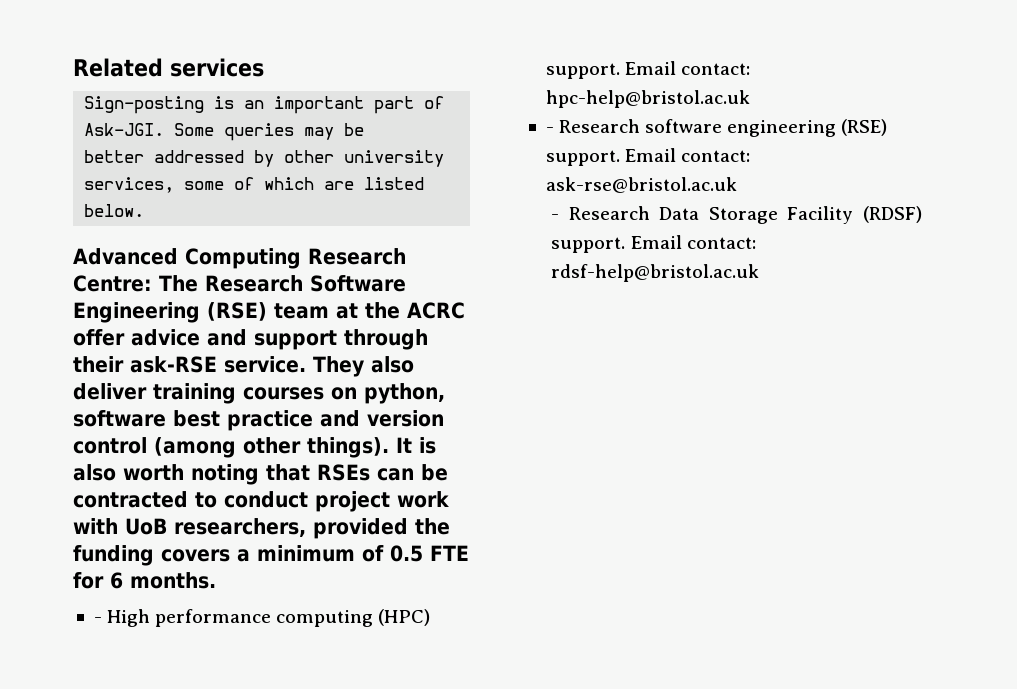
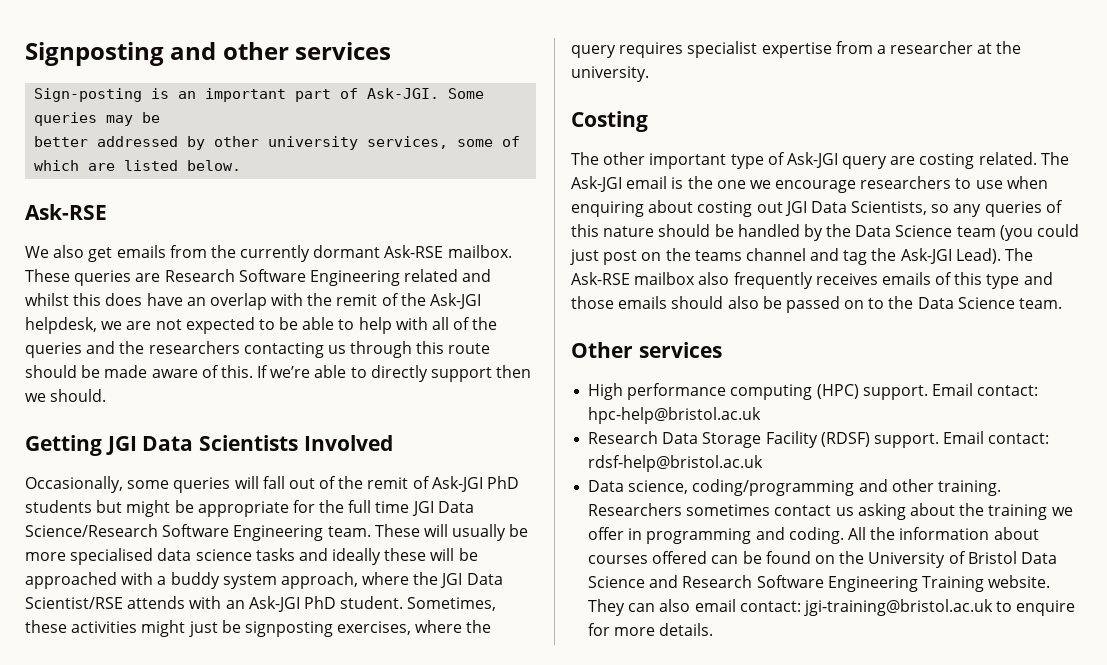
[73,58,163,77] Related -> [25,42,289,66] Signposting and other
[73,248,406,269] [73,275,406,292] [73,302,465,323] [73,329,428,350] [73,356,414,377] [73,383,445,404] [73,410,444,431] [73,437,436,458] [73,464,448,485] [73,491,449,512] [73,518,450,539] [73,545,469,566] [73,572,216,589] [93,617,102,623] Advanced Computing Research Centre: The Research Software Engineering (RSE) team at the ACRC offer advice and support through their ask-RSE service. They also deliver training courses on python, software best practice and version control (among other things). It is also worth noting that RSEs can be contracted to conduct project work with UoB researchers, provided the funding covers a minimum of 0.5 FTE for 6 months. // - -> [25,204,107,220] [25,245,512,262] [25,269,492,286] [25,293,482,310] [25,317,498,334] [25,341,491,358] [25,365,532,382] [25,389,107,402] [25,435,393,456] [25,476,520,493] [25,500,474,517] [25,524,529,541] [25,548,478,565] [25,572,503,589] [25,596,497,612] [25,620,492,637] [571,41,1022,58] [571,66,649,82] [571,111,648,132] [571,152,1069,169] [571,176,1048,193] [571,200,1063,217] [571,224,1080,241] [570,248,1034,265] [571,272,1053,289] [571,296,1063,313] [571,342,722,358] Ask-RSE // We also get emails from the currently dormant Ask-RSE mailbox. These queries are Research Software Engineering related and whilst this does have an overlap with the remit of the Ask-JGI helpdesk, we are not expected to be able to help with all of the queries and the researchers contacting us through this route should be made aware of this. If we’re able to directly support then we should. // Getting JGI Data Scientists Involved // Occasionally, some queries will fall out of the remit of Ask-JGI PhD students but might be appropriate for the full time JGI Data Science/Research Software Engineering team. These will usually be more specialised data science tasks and ideally these will be approached with a buddy system approach, where the JGI Data Scientist/RSE attends with an Ask-JGI PhD student. Sometimes, these activities might just be signposting exercises, where the query requires specialist expertise from a researcher at the university. // Costing // The other important type of Ask-JGI query are costing related. The Ask-JGI email is the one we encourage researchers to use when enquiring about costing out JGI Data Scientists, so any queries of this nature should be handled by the Data Science team (you could just post on the teams channel and tag the Ask-JGI Lead). The Ask-RSE mailbox also frequently receives emails of this type and those emails should also be passed on to the Data Science team. // Other services //
[545,119,888,137] [545,148,751,166] [545,177,737,193] [551,214,560,220] - Research software engineering (RSE) support. Email contact: ask-rse@bristol.ac.uk // - -> (762, 415) none
(760, 273) none -> [588,479,1001,496] [588,503,1073,520] [588,527,1039,544] [588,551,1057,568] [588,575,1051,592] [588,599,1076,616] [588,623,714,636] // Data science, coding/programming and other training. Researchers sometimes contact us asking about the training we offer in programming and coding. All the information about courses offered can be found on the University of Bristol Data Science and Research Software Engineering Training website. They can also email contact: jgi-training@bristol.ac.uk to enquire for more details.

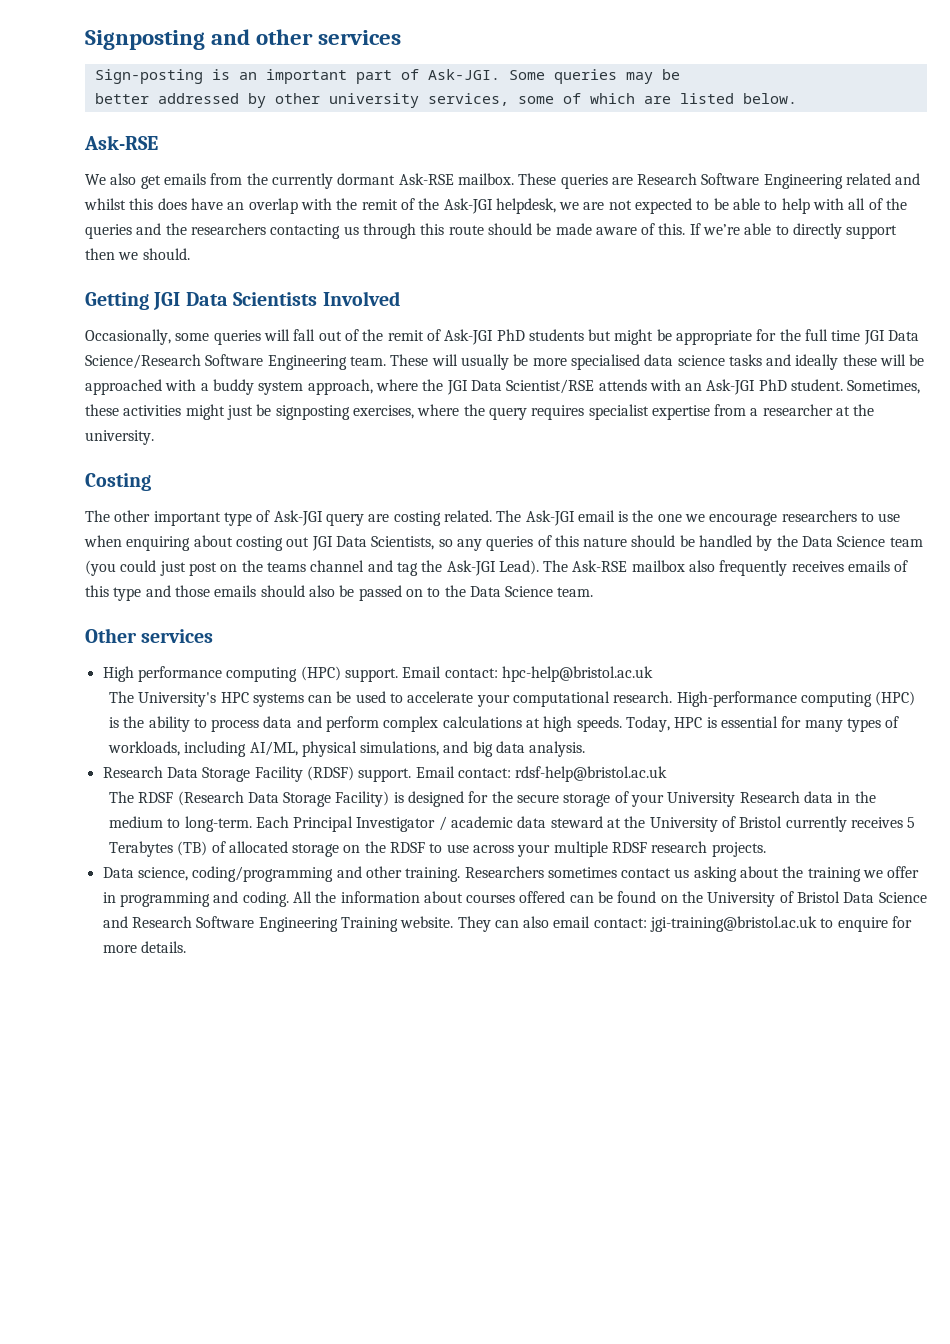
(762, 415) none -> [108,691,916,707] [108,716,900,732] [107,741,586,757] // The University's HPC systems can be used to accelerate your computational research. High-performance computing (HPC) is the ability to process data and perform complex calculations at high speeds. Today, HPC is essential for many types of workloads, including AI/ML, physical simulations, and big data analysis.
(764, 463) none -> [108,791,876,807] [108,816,916,832] [108,841,766,857] // The RDSF (Research Data Storage Facility) is designed for the secure storage of your University Research data in the medium to long-term. Each Principal Investigator / academic data steward at the University of Bristol currently receives 5 Terabytes (TB) of allocated storage on the RDSF to use across your multiple RDSF research projects.

